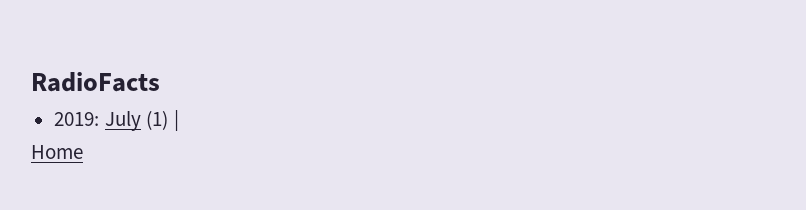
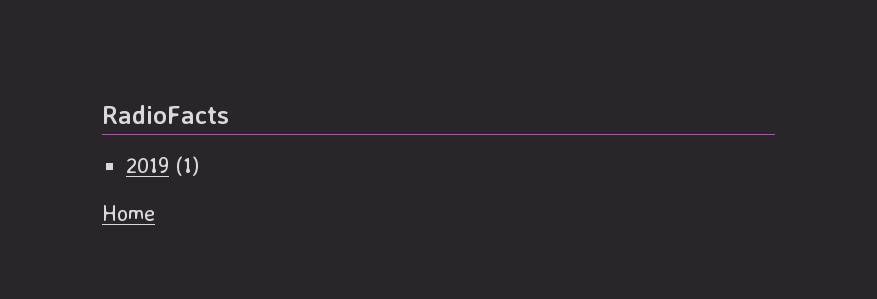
[54,111,141,131] 2019: July -> [126,157,170,173] 2019
[174,110,180,131] | -> (200, 166) none

